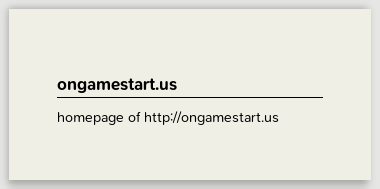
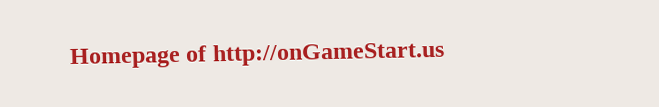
[57,78,177,93] [57,111,279,125] ongamestart.us // homepage of http://ongamestart.us -> [69,40,445,70] Homepage of http://onGameStart.us

